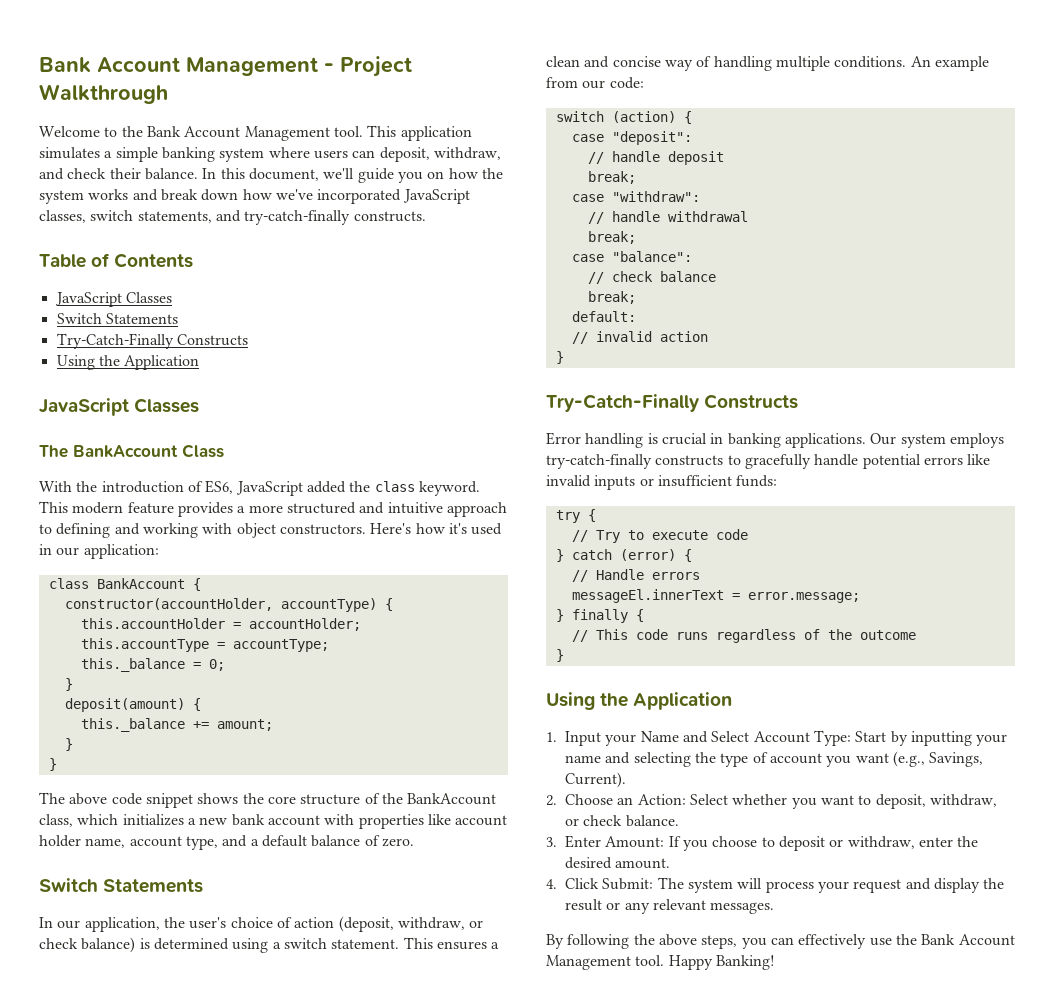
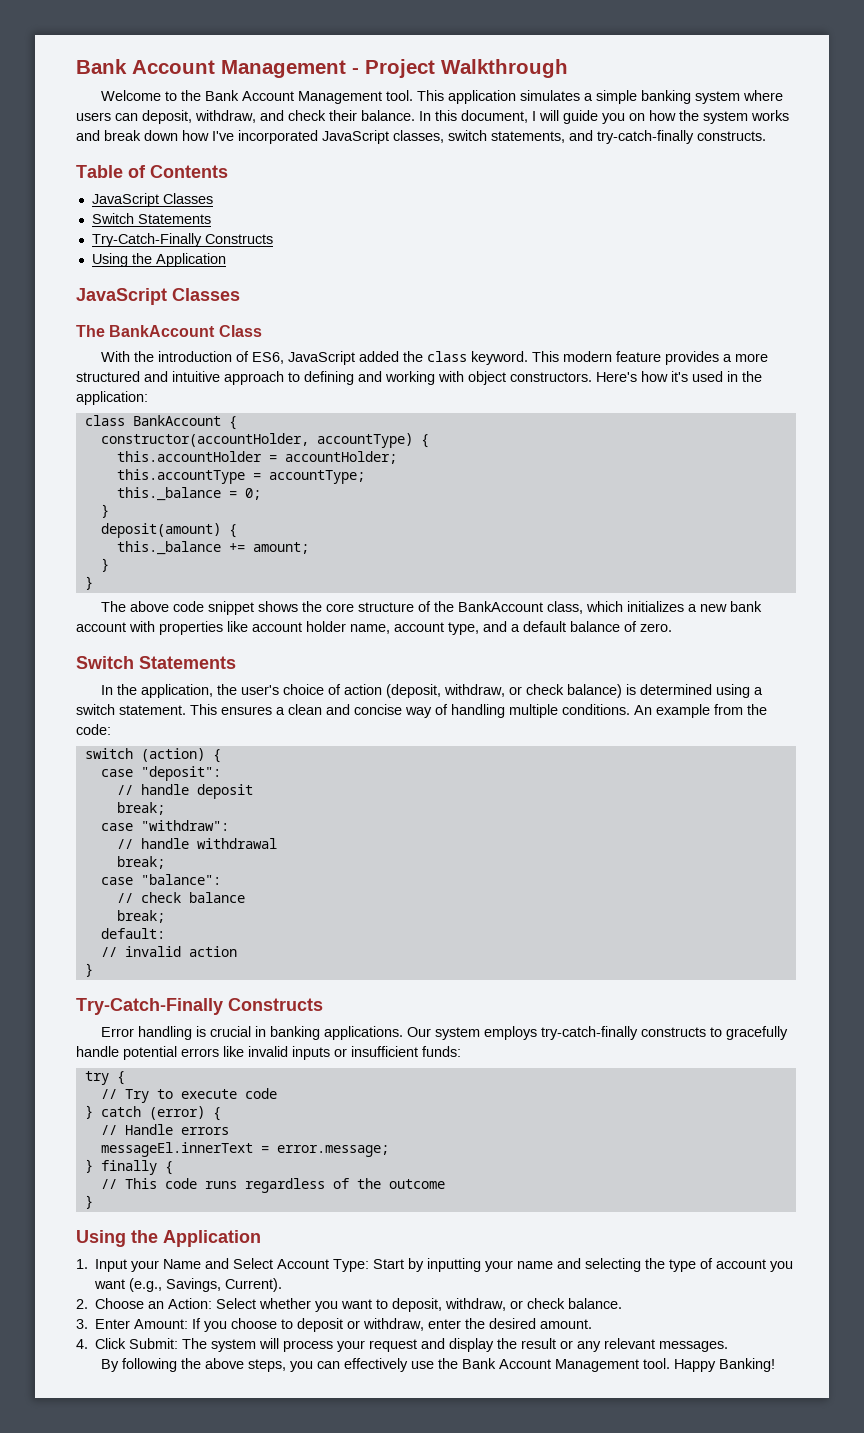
[323,168,355,179] we'll -> [532,110,559,121] I will
[275,189,313,200] we've -> [212,131,234,141] I've
[56,547,80,556] our -> [742,371,762,382] the
[57,920,81,929] our -> [117,684,138,695] the
[582,80,606,89] our -> [747,704,767,715] the

